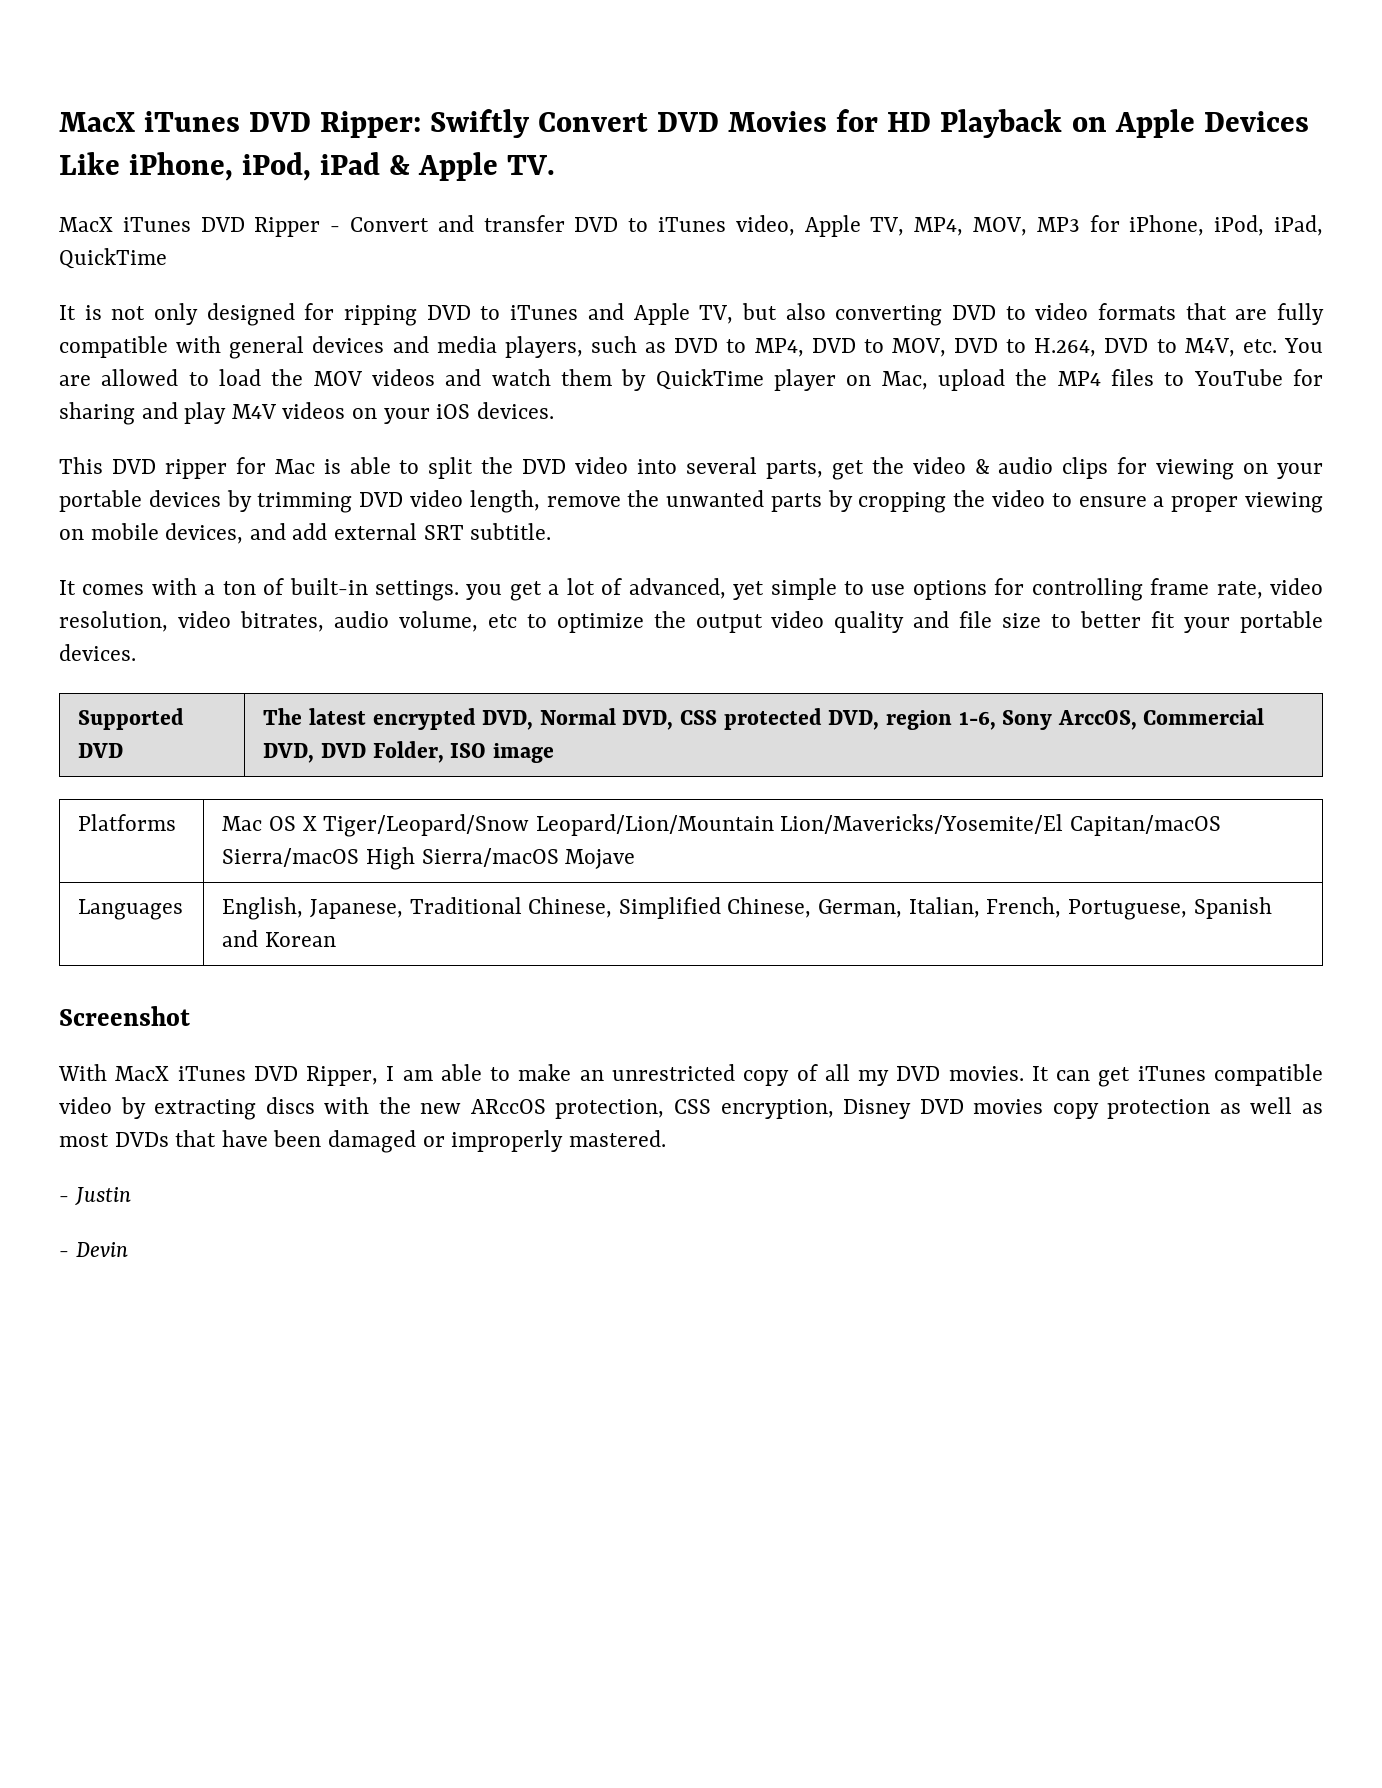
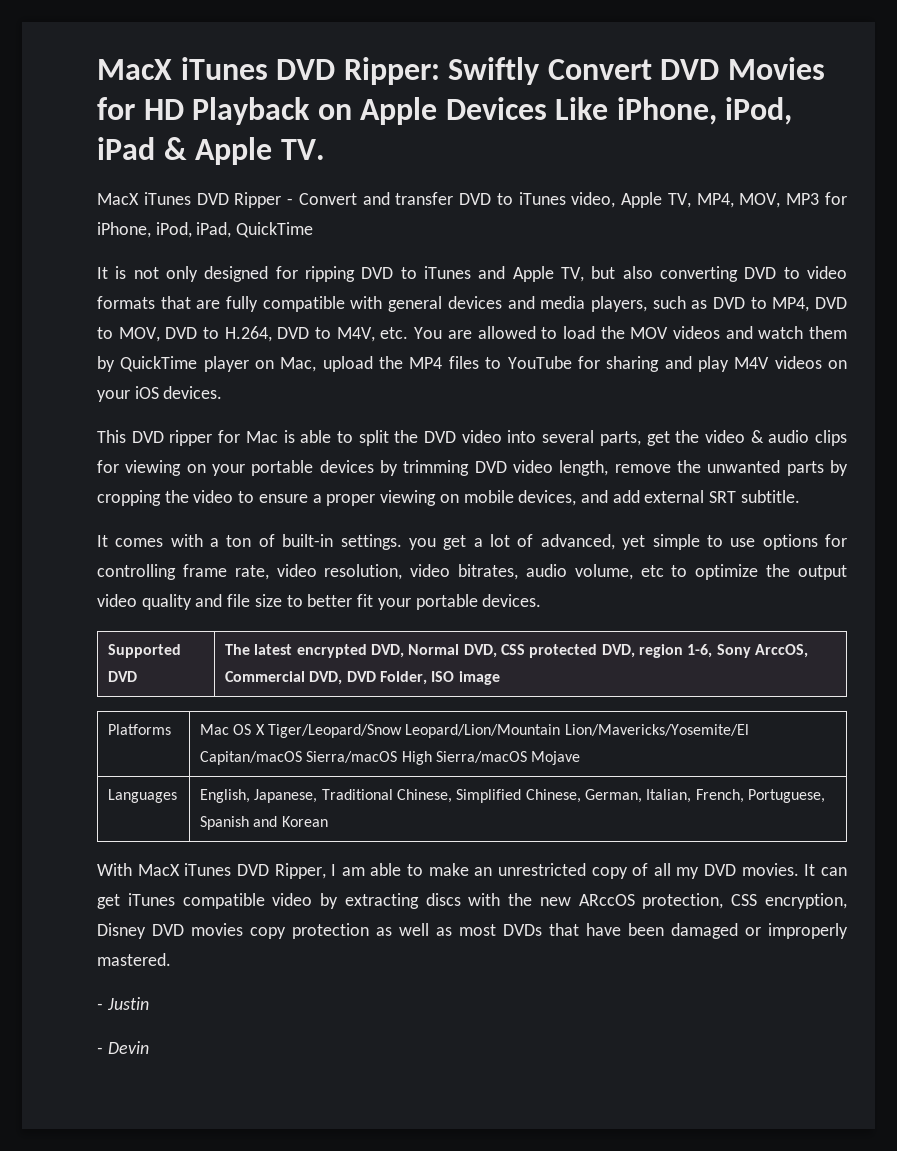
[59,1006,190,1026] // Screenshot -> (328, 821) none

